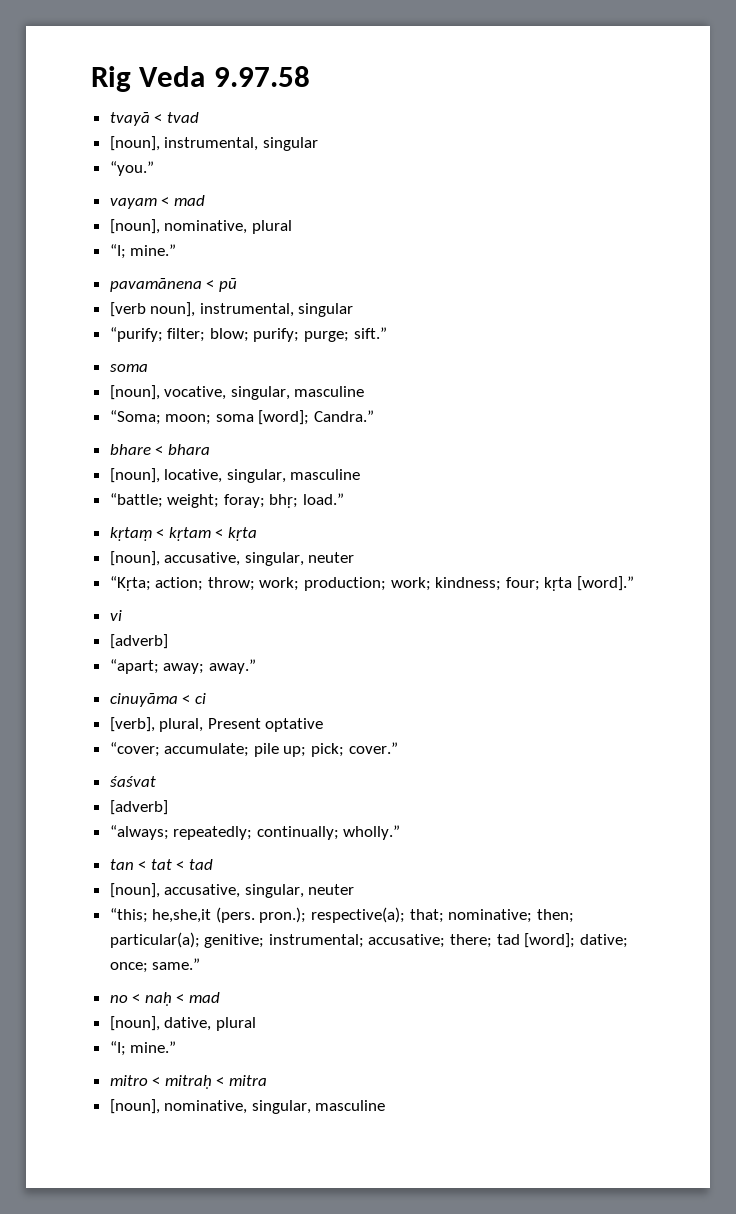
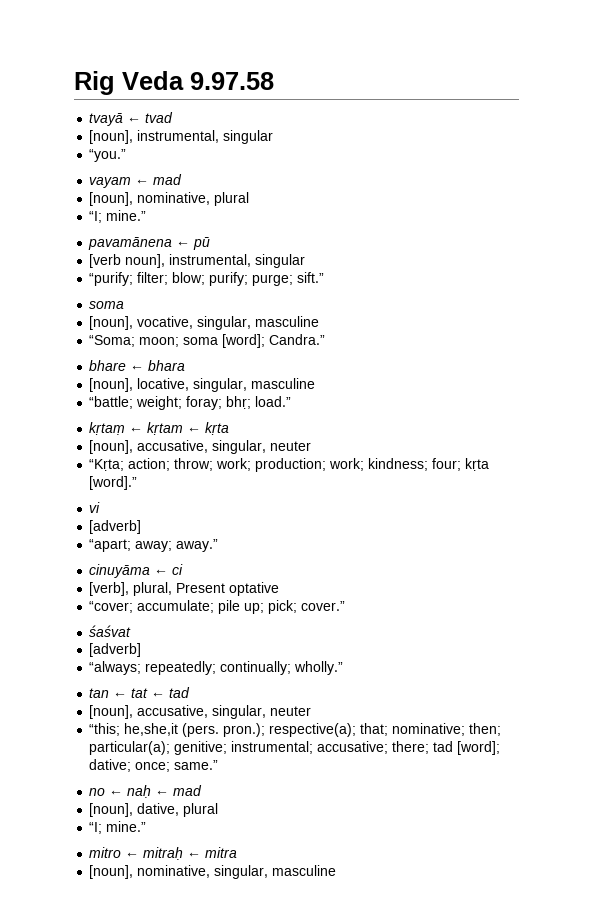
[154,114,163,123] < -> [127,117,142,123] ←
[161,197,170,206] < -> [135,179,150,185] ←
[206,280,215,289] < -> [176,241,191,247] ←
[155,446,164,455] < -> [130,365,145,371] ←
[156,527,224,541] < kṛtam < -> [129,422,202,435] ← kṛtam ←
[182,695,191,704] < -> [154,569,169,575] ←
[138,859,185,870] < tat < -> [113,688,166,698] ← tat ←
[132,992,185,1006] < naḥ < -> [109,785,170,798] ← naḥ ←
[152,1075,225,1089] < mitraḥ < -> [125,847,202,860] ← mitraḥ ←

